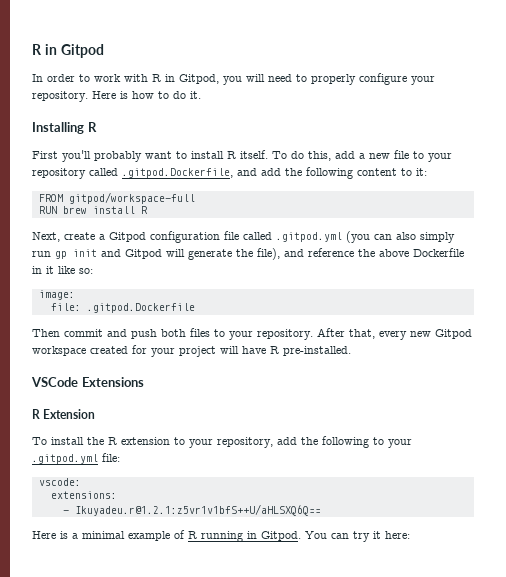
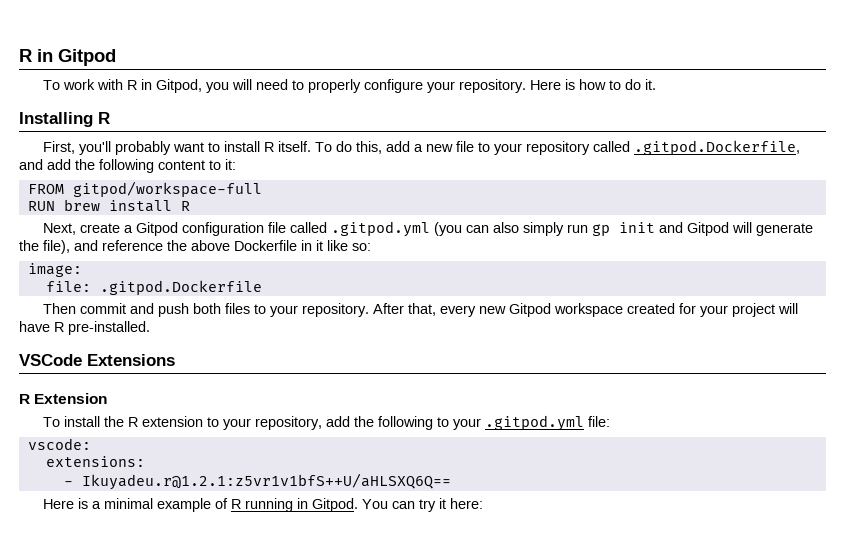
[32,74,90,82] In order to -> [42,80,60,90] To
[32,151,58,159] First -> [42,141,75,154] First,

